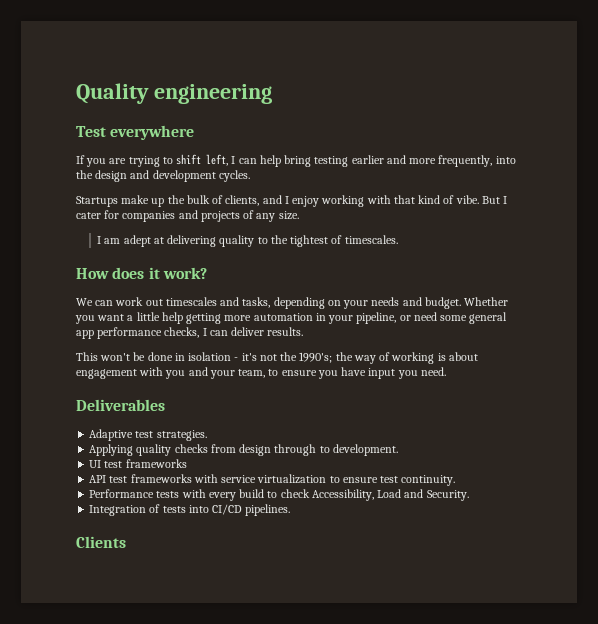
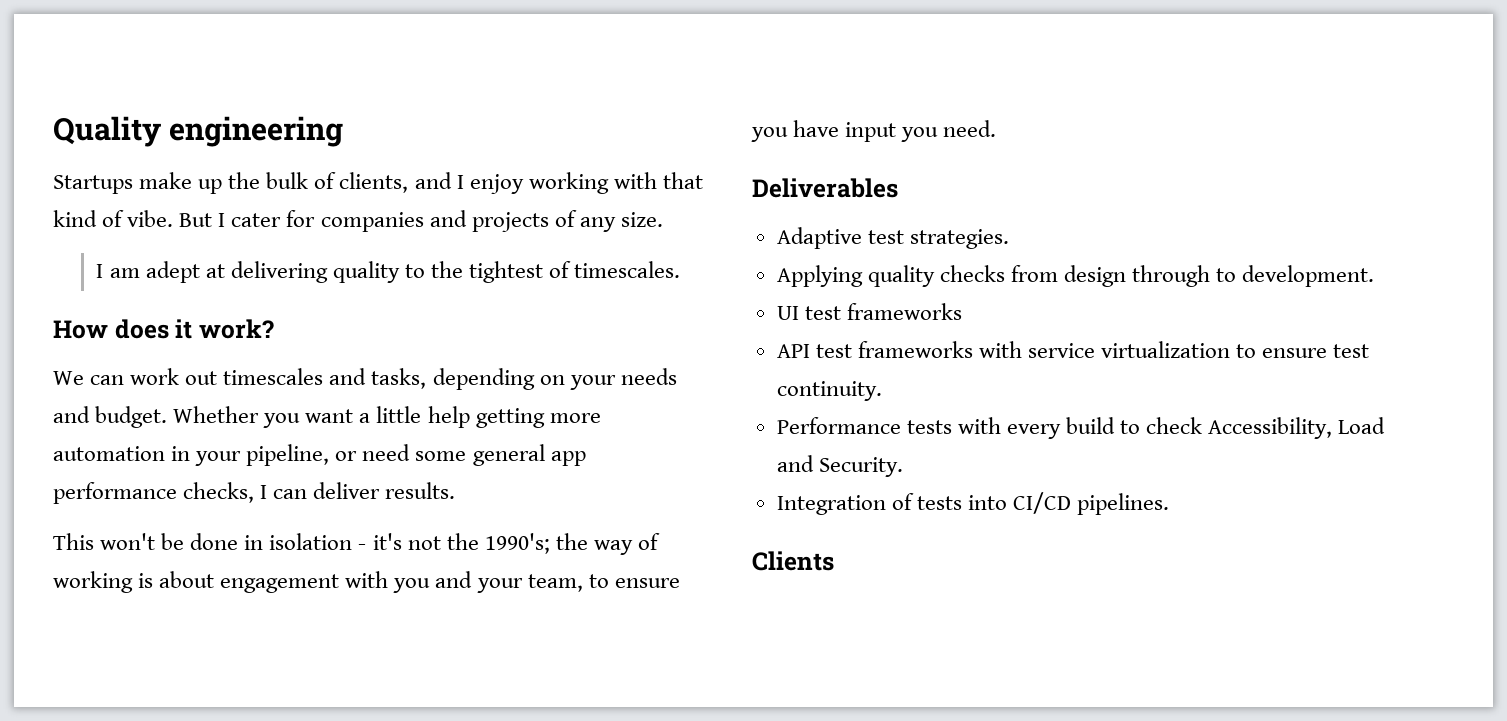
[76,125,195,140] [76,154,516,167] [76,170,250,182] // Test everywhere // If you are trying to shift left, I can help bring testing earlier and more frequently, into the design and development cycles. -> (344, 131) none

